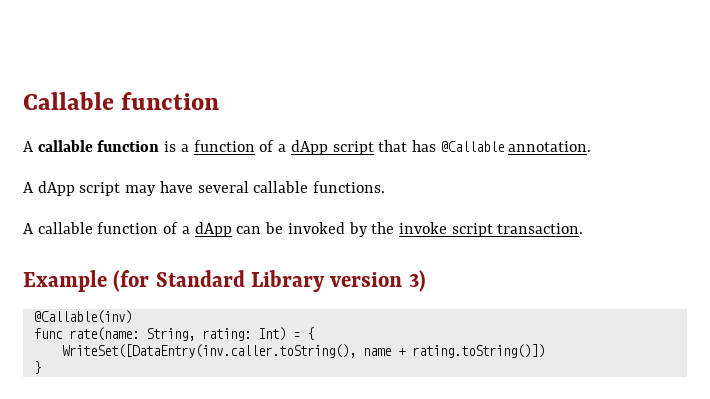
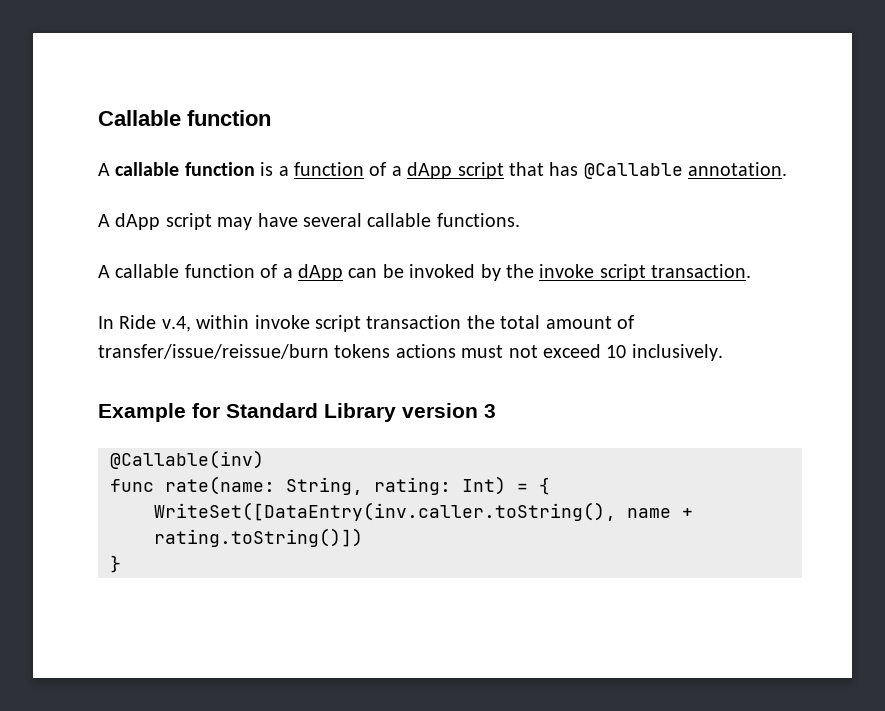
(584, 228) none -> [98,315,634,332] [98,344,723,361] // In Ride v.4, within invoke script transaction the total amount of transfer/issue/reissue/burn tokens actions must not exceed 10 inclusively.
[113,270,150,292] (for -> [192,403,220,418] for
[408,270,426,292] 3) -> [484,404,496,418] 3

